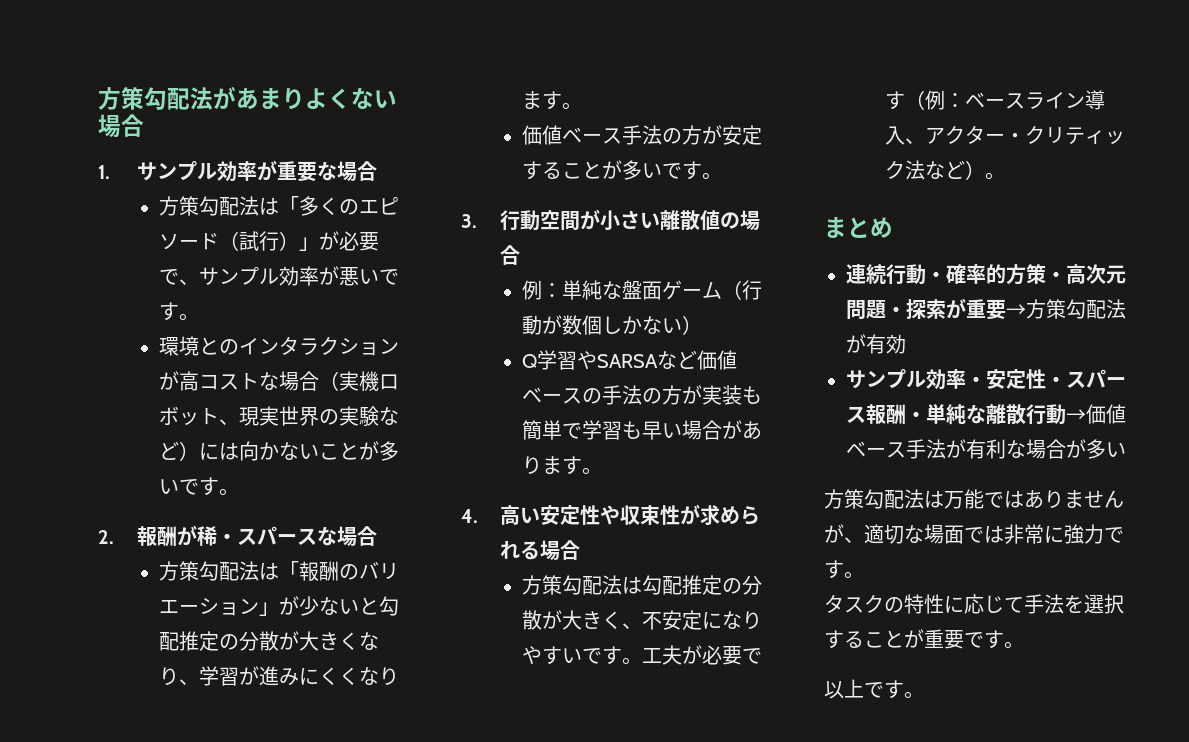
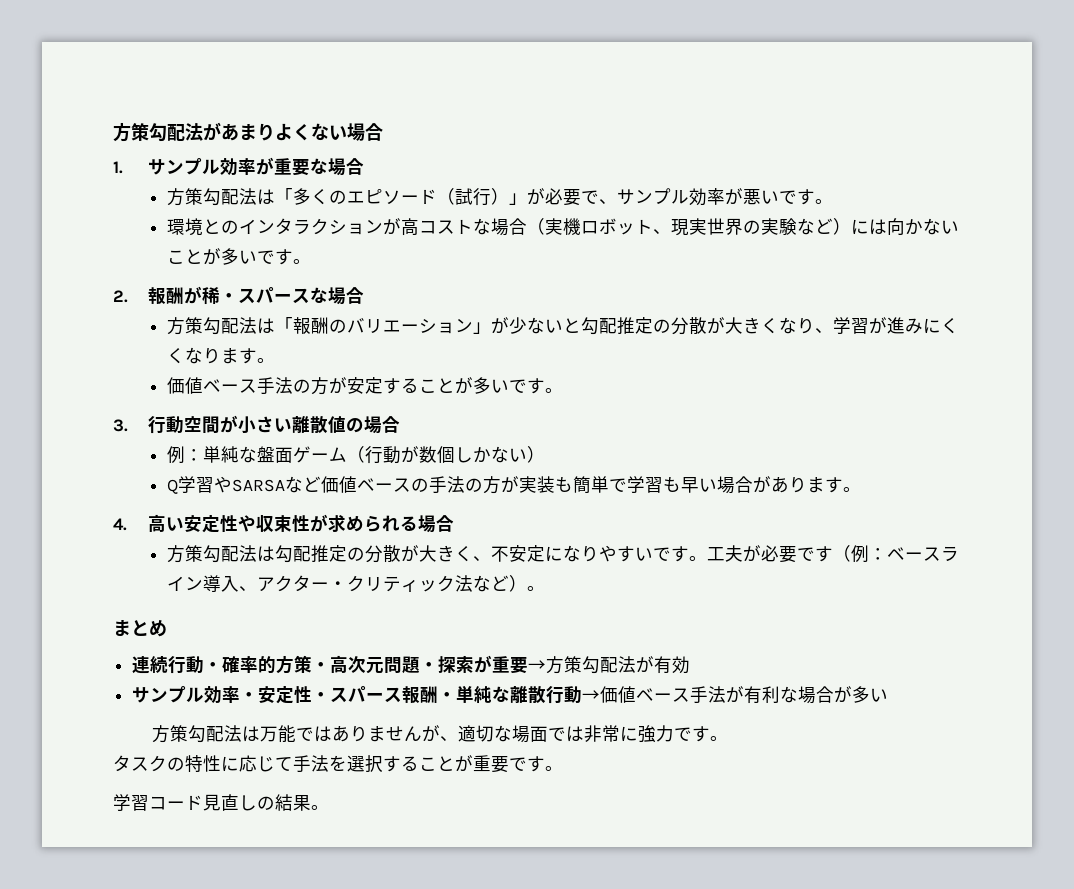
[824,679,904,699] 以上です -> [113,794,311,811] 学習コード見直しの結果

